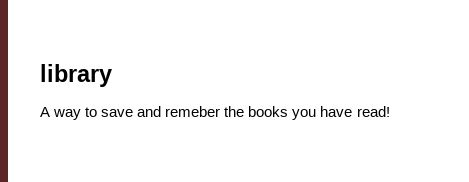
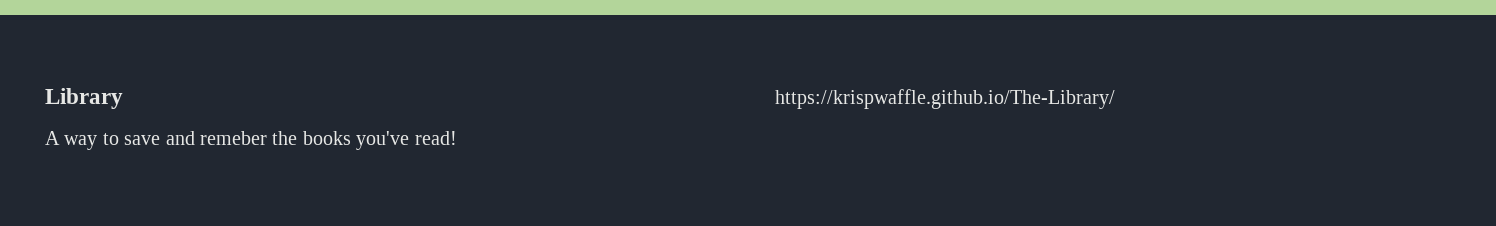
[40,64,112,87] library -> [45,88,123,109] Library
[292,106,390,120] you have read! -> [356,131,457,150] [775,89,1115,109] you've read! https://krispwaffle.github.io/The-Library/

